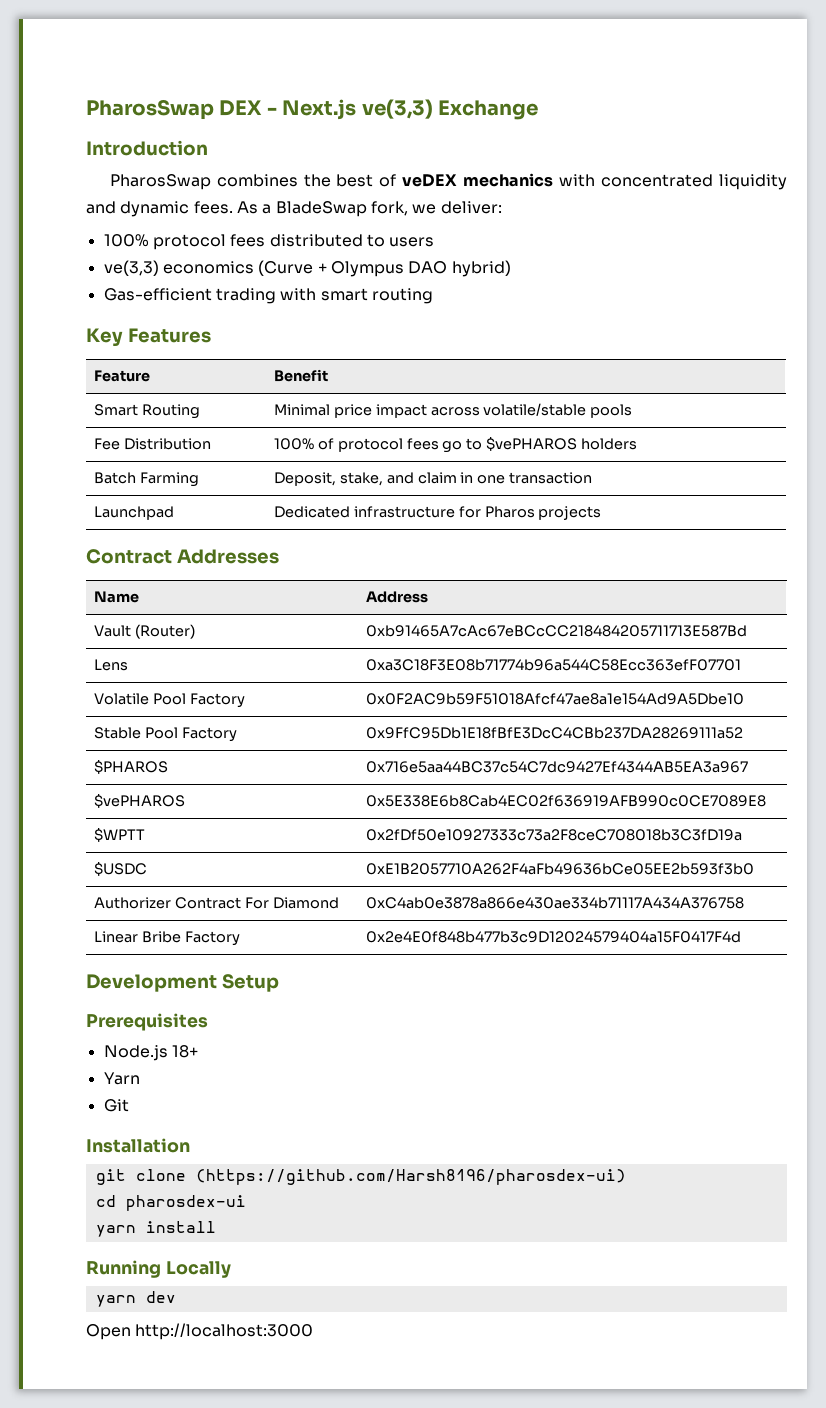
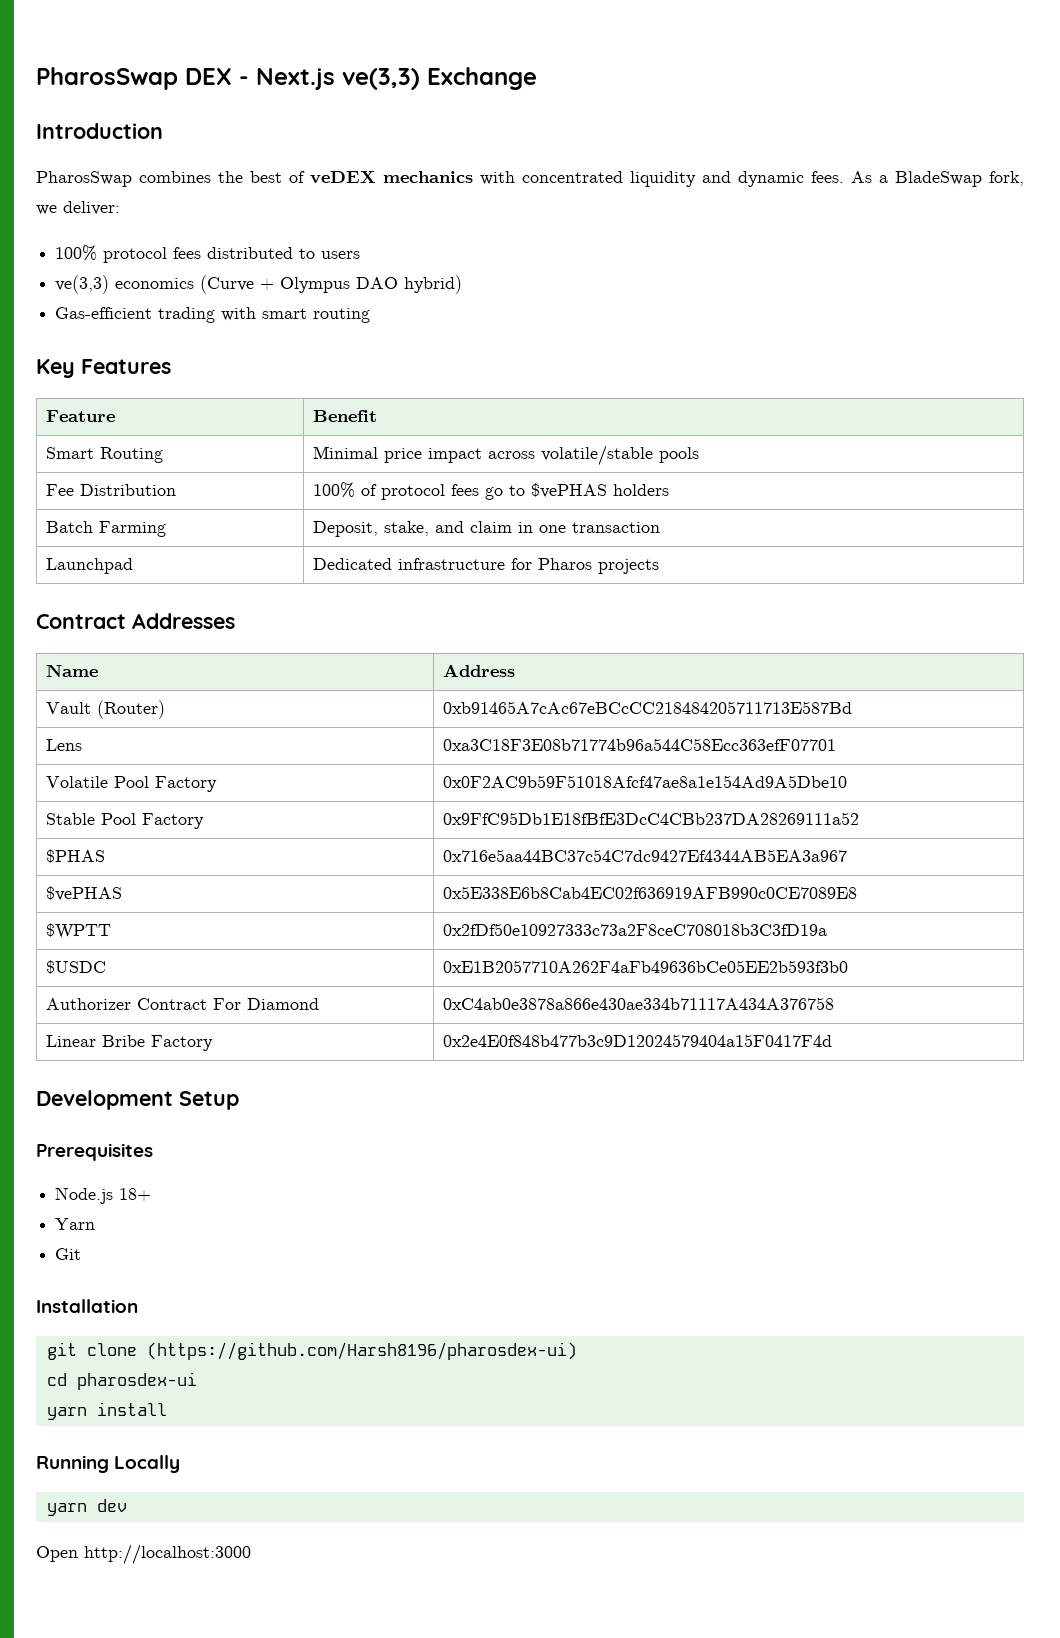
[486,437,578,451] $vePHAROS -> [531,483,608,498] $vePHAS
[93,760,168,774] $PHAROS -> [46,849,106,863] $PHAS
[93,794,185,808] $vePHAROS -> [46,886,123,901] $vePHAS

